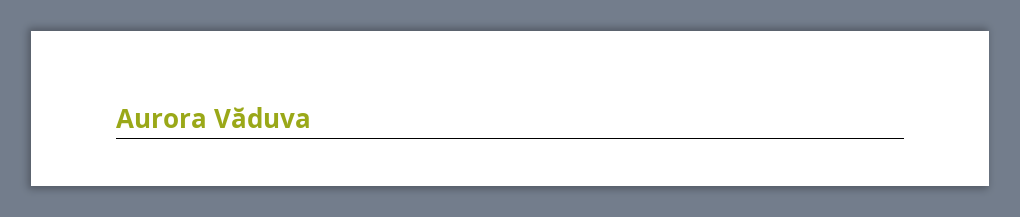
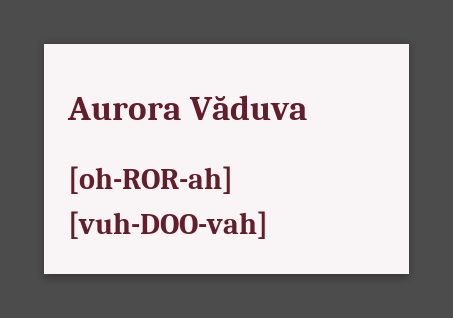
(312, 117) none -> [68,166,233,194] [68,211,268,239] // [oh-ROR-ah] // [vuh-DOO-vah]

